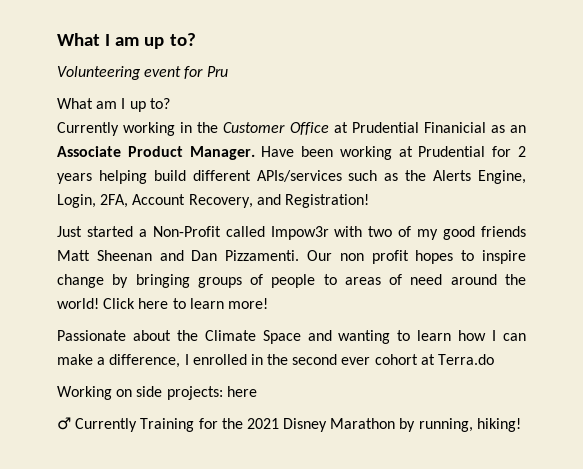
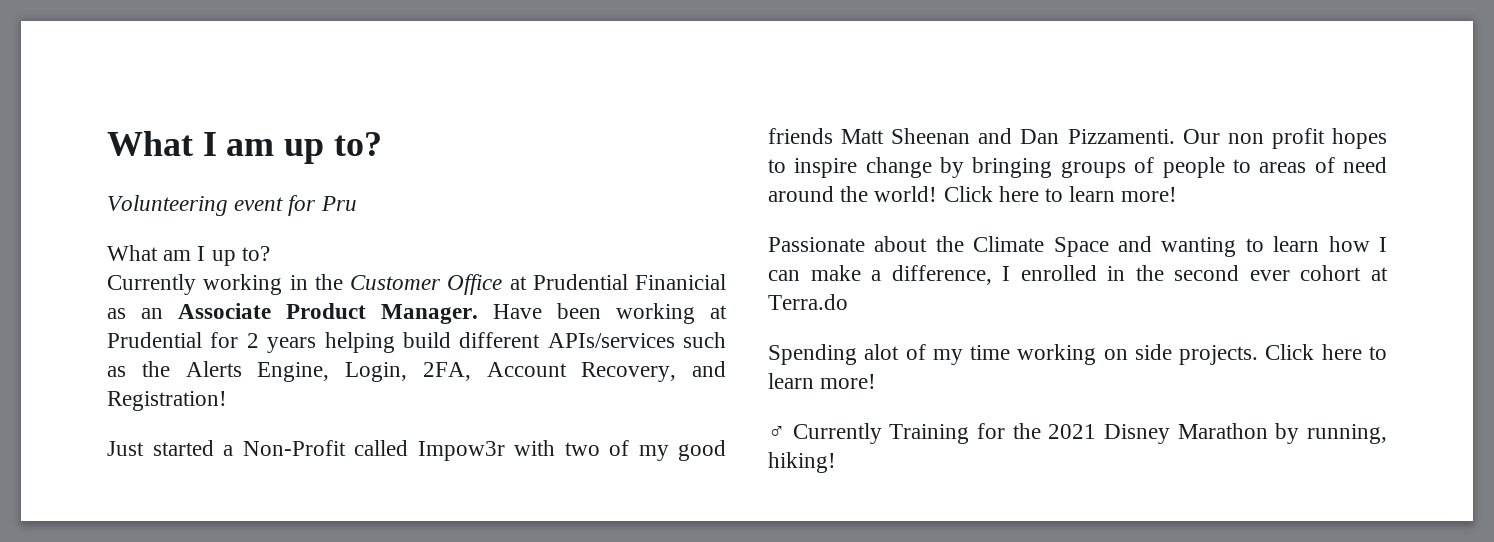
[57,386,257,400] Working on side projects: here -> [768,344,1387,365] [768,373,877,389] Spending alot of my time working on side projects. Click here to learn more!

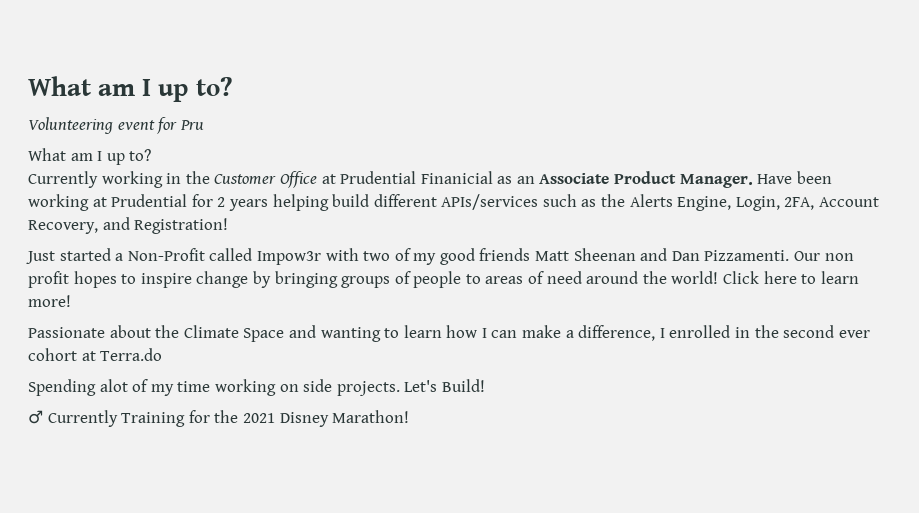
[107,131,275,156] What I am -> [28,76,152,96] What am I
[1265,344,1387,360] [768,373,877,389] Click here to learn more! -> [404,379,485,392] Let's Build!
[1177,423,1387,444] [768,452,836,473] Marathon by running, hiking! -> [332,410,410,423] Marathon!

